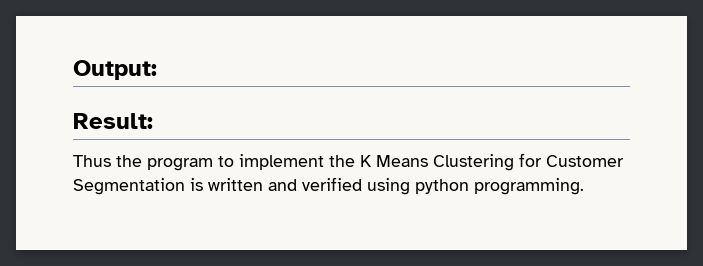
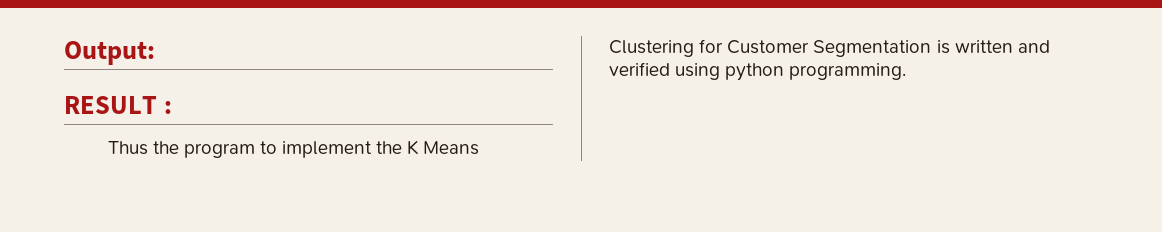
[73,113,153,129] Result: -> [64,96,173,114] RESULT :

